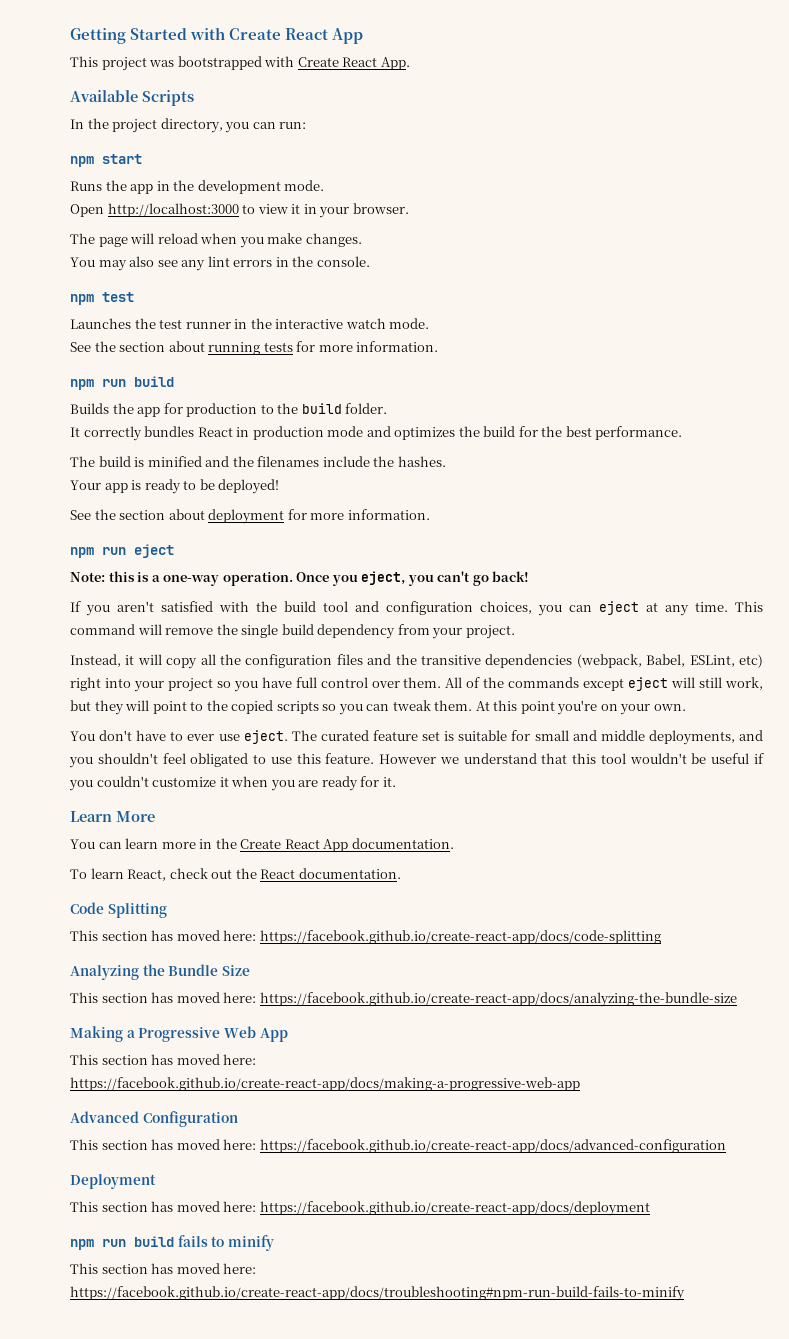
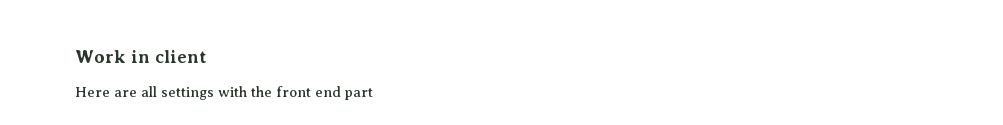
[70,27,364,44] [70,56,410,71] [70,90,194,106] [70,118,307,133] [70,154,142,167] [70,180,325,194] [70,203,409,218] [70,233,362,248] [70,256,370,271] [70,292,134,305] [70,318,430,329] [70,341,439,355] [70,376,174,390] [70,403,388,417] [70,426,683,441] [70,456,446,467] [70,479,280,494] [70,509,430,524] [70,544,174,558] [70,571,530,586] [70,601,763,616] [70,624,515,639] [70,654,763,669] [70,677,763,692] [70,700,686,715] [70,730,763,745] [69,753,764,768] [69,776,396,791] [70,811,155,822] [70,838,454,852] [70,868,401,881] [70,902,167,918] [70,930,661,944] [70,964,250,980] [70,992,737,1007] [70,1026,288,1042] [70,1054,257,1065] [70,1077,580,1091] [70,1111,238,1127] [70,1139,726,1153] [70,1174,156,1189] [70,1201,650,1216] [70,1235,274,1251] [70,1263,257,1274] [70,1286,685,1301] Getting Started with Create React App // This project was bootstrapped with Create React App. // Available Scripts // In the project directory, you can run: // npm start // Runs the app in the development mode. // Open http://localhost:3000 to view it in your browser. // The page will reload when you make changes. // You may also see any lint errors in the console. // npm test // Launches the test runner in the interactive watch mode. // See the section about running tests for more information. // npm run build // Builds the app for production to the build folder. // It correctly bundles React in production mode and optimizes the build for the best performance. // The build is minified and the filenames include the hashes. // Your app is ready to be deployed! // See the section about deployment for more information. // npm run eject // Note: this is a one-way operation. Once you eject, you can't go back! // If you aren't satisfied with the build tool and configuration choices, you can eject at any time. This command will remove the single build dependency from your project. // Instead, it will copy all the configuration files and the transitive dependencies (webpack, Babel, ESLint, etc) right into your project so you have full control over them. All of the commands except eject will still work, but they will point to the copied scripts so you can tweak them. At this point you're on your own. // You don't have to ever use eject. The curated feature set is suitable for small and middle deployments, and you shouldn't feel obligated to use this feature. However we understand that this tool wouldn't be useful if you couldn't customize it when you are ready for it. // Learn More // You can learn more in the Create React App documentation. // To learn React, check out the React documentation. // Code Splitting // This section has moved here: https://facebook.github.io/create-react-app/docs/code-splitting // Analyzing the Bundle Size // This section has moved here: https://facebook.github.io/create-react-app/docs/analyzing-the-bundle-size // Making a Progressive Web App // This section has moved here: https://facebook.github.io/create-react-app/docs/making-a-progressive-web-app // Advanced Configuration // This section has moved here: https://facebook.github.io/create-react-app/docs/advanced-configuration // Deployment // This section has moved here: https://facebook.github.io/create-react-app/docs/deployment // npm run build fails to minify // This section has moved here: https://facebook.github.io/create-react-app/docs/troubleshooting#npm-run-build-fails-to-minify -> [75,50,207,63] [75,86,373,100] Work in client // Here are all settings with the front end part

